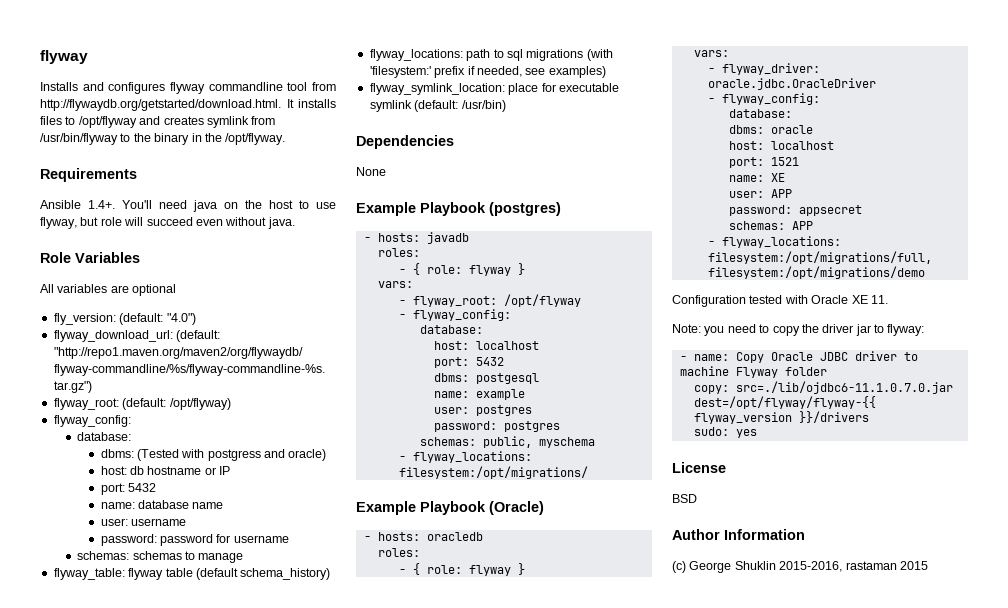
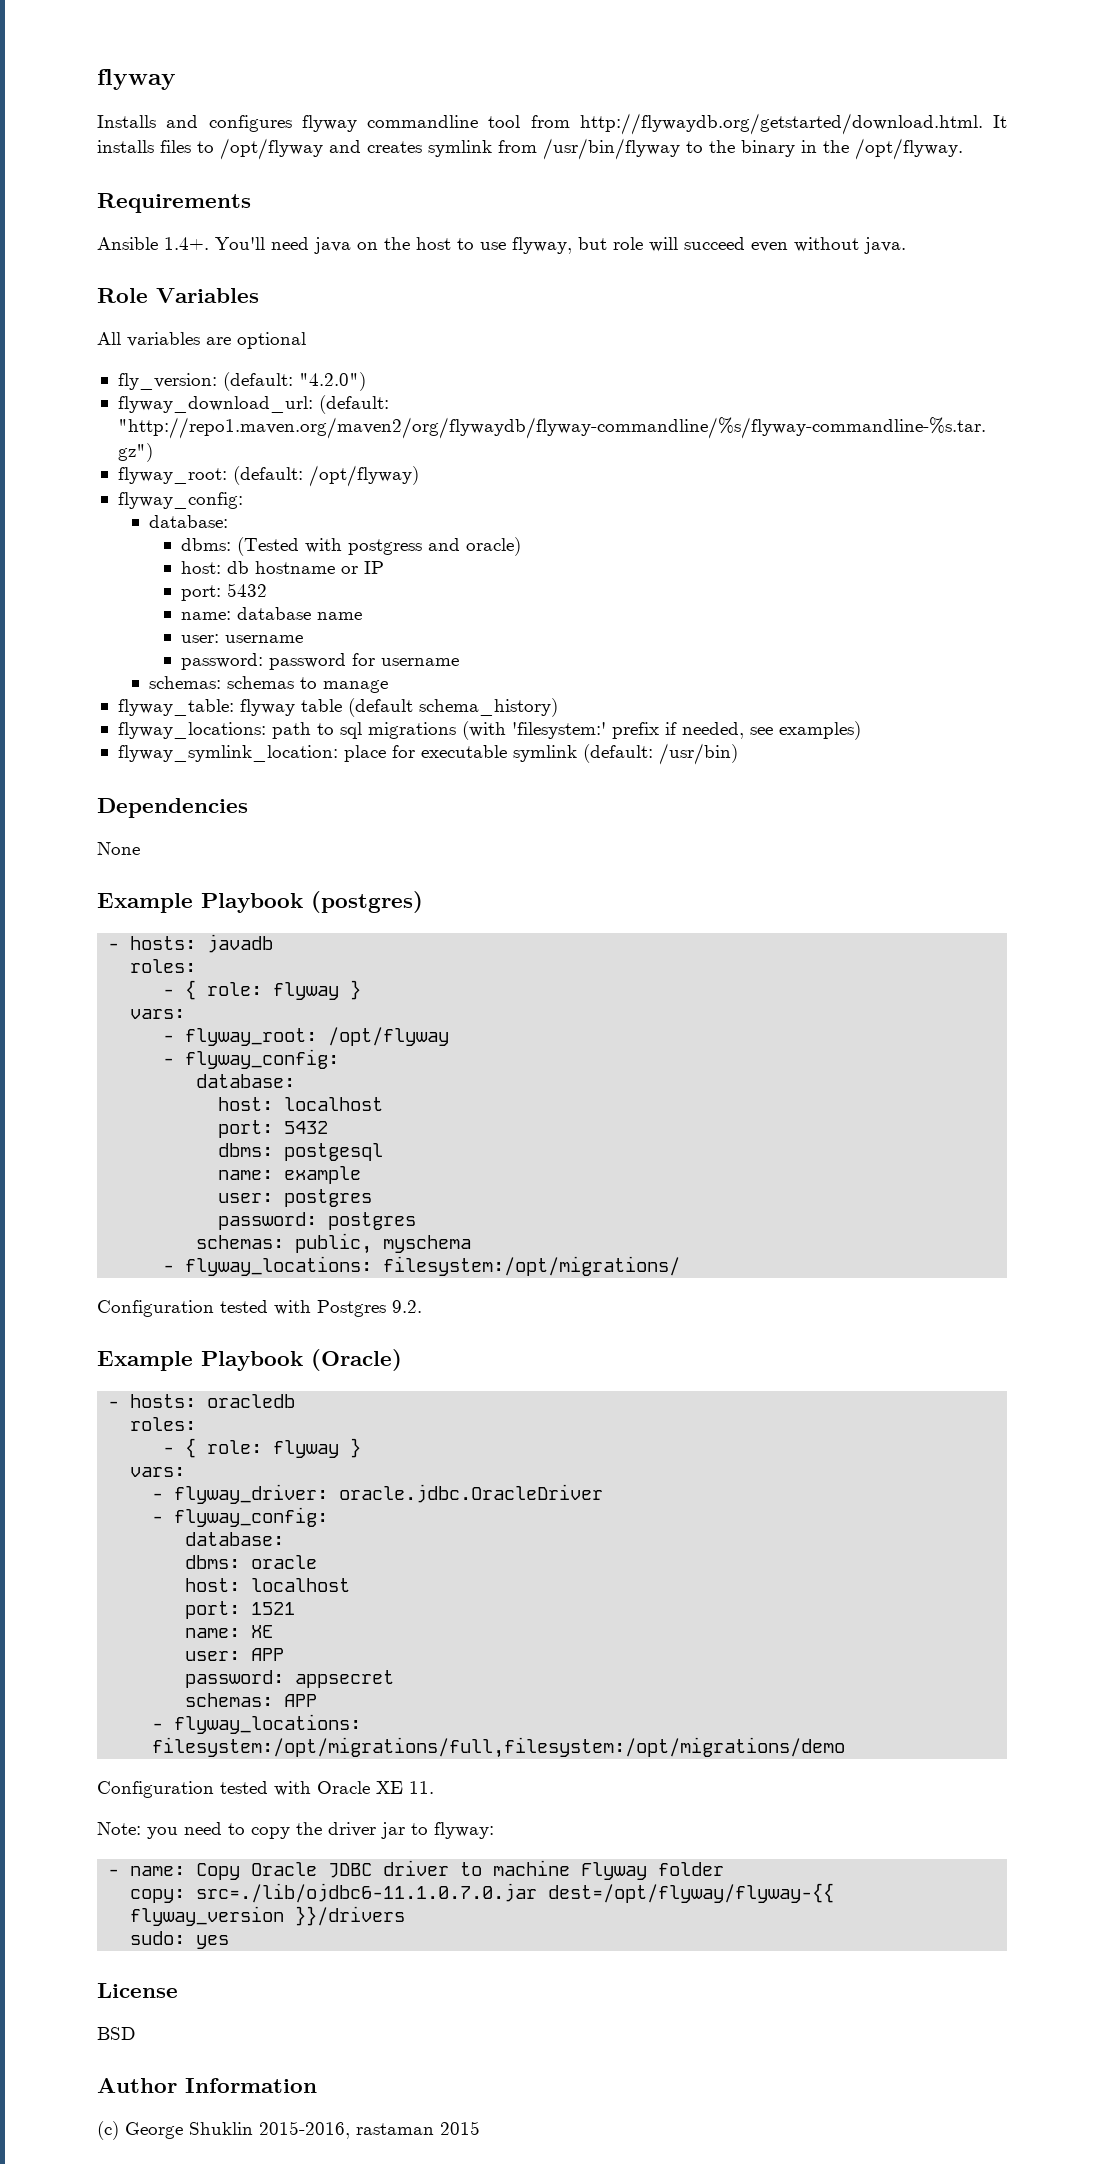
[166,313,196,325] "4.0") -> [298,372,366,391] "4.2.0")
(588, 472) none -> [97,1300,422,1317] // Configuration tested with Postgres 9.2.

